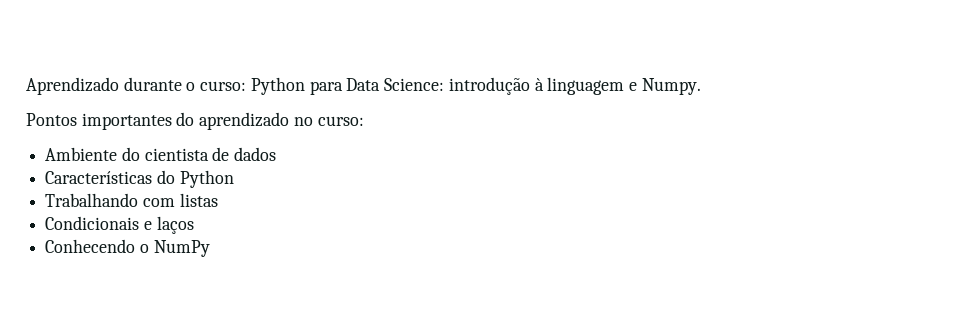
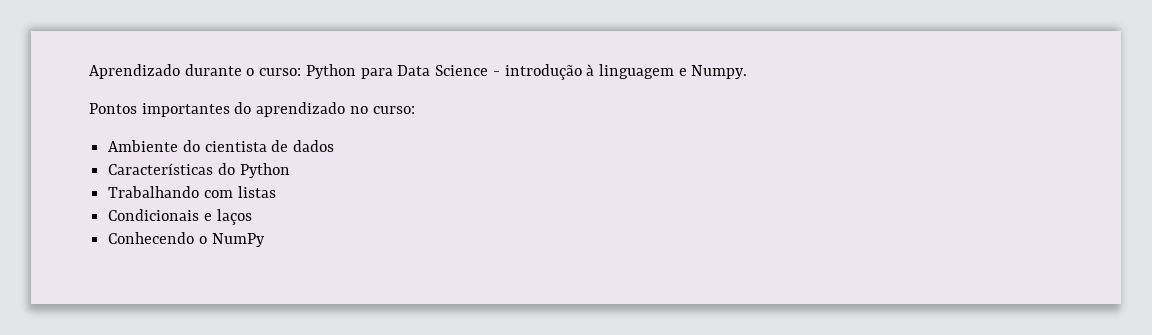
[384,78,445,91] Science: -> [435,65,500,76] Science -

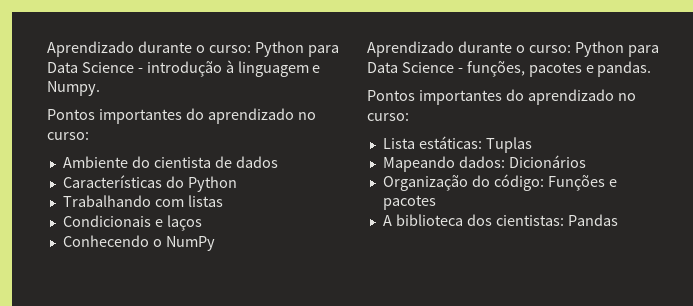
(265, 240) none -> [367,41,659,57] [367,61,652,77] [367,89,636,105] [367,113,409,121] [382,136,532,153] [382,155,586,172] [382,174,617,191] [382,195,436,210] [382,214,618,226] // Aprendizado durante o curso: Python para Data Science - funções, pacotes e pandas. // Pontos importantes do aprendizado no curso: // Lista estáticas: Tuplas // Mapeando dados: Dicionários // Organização do código: Funções e pacotes // A biblioteca dos cientistas: Pandas

